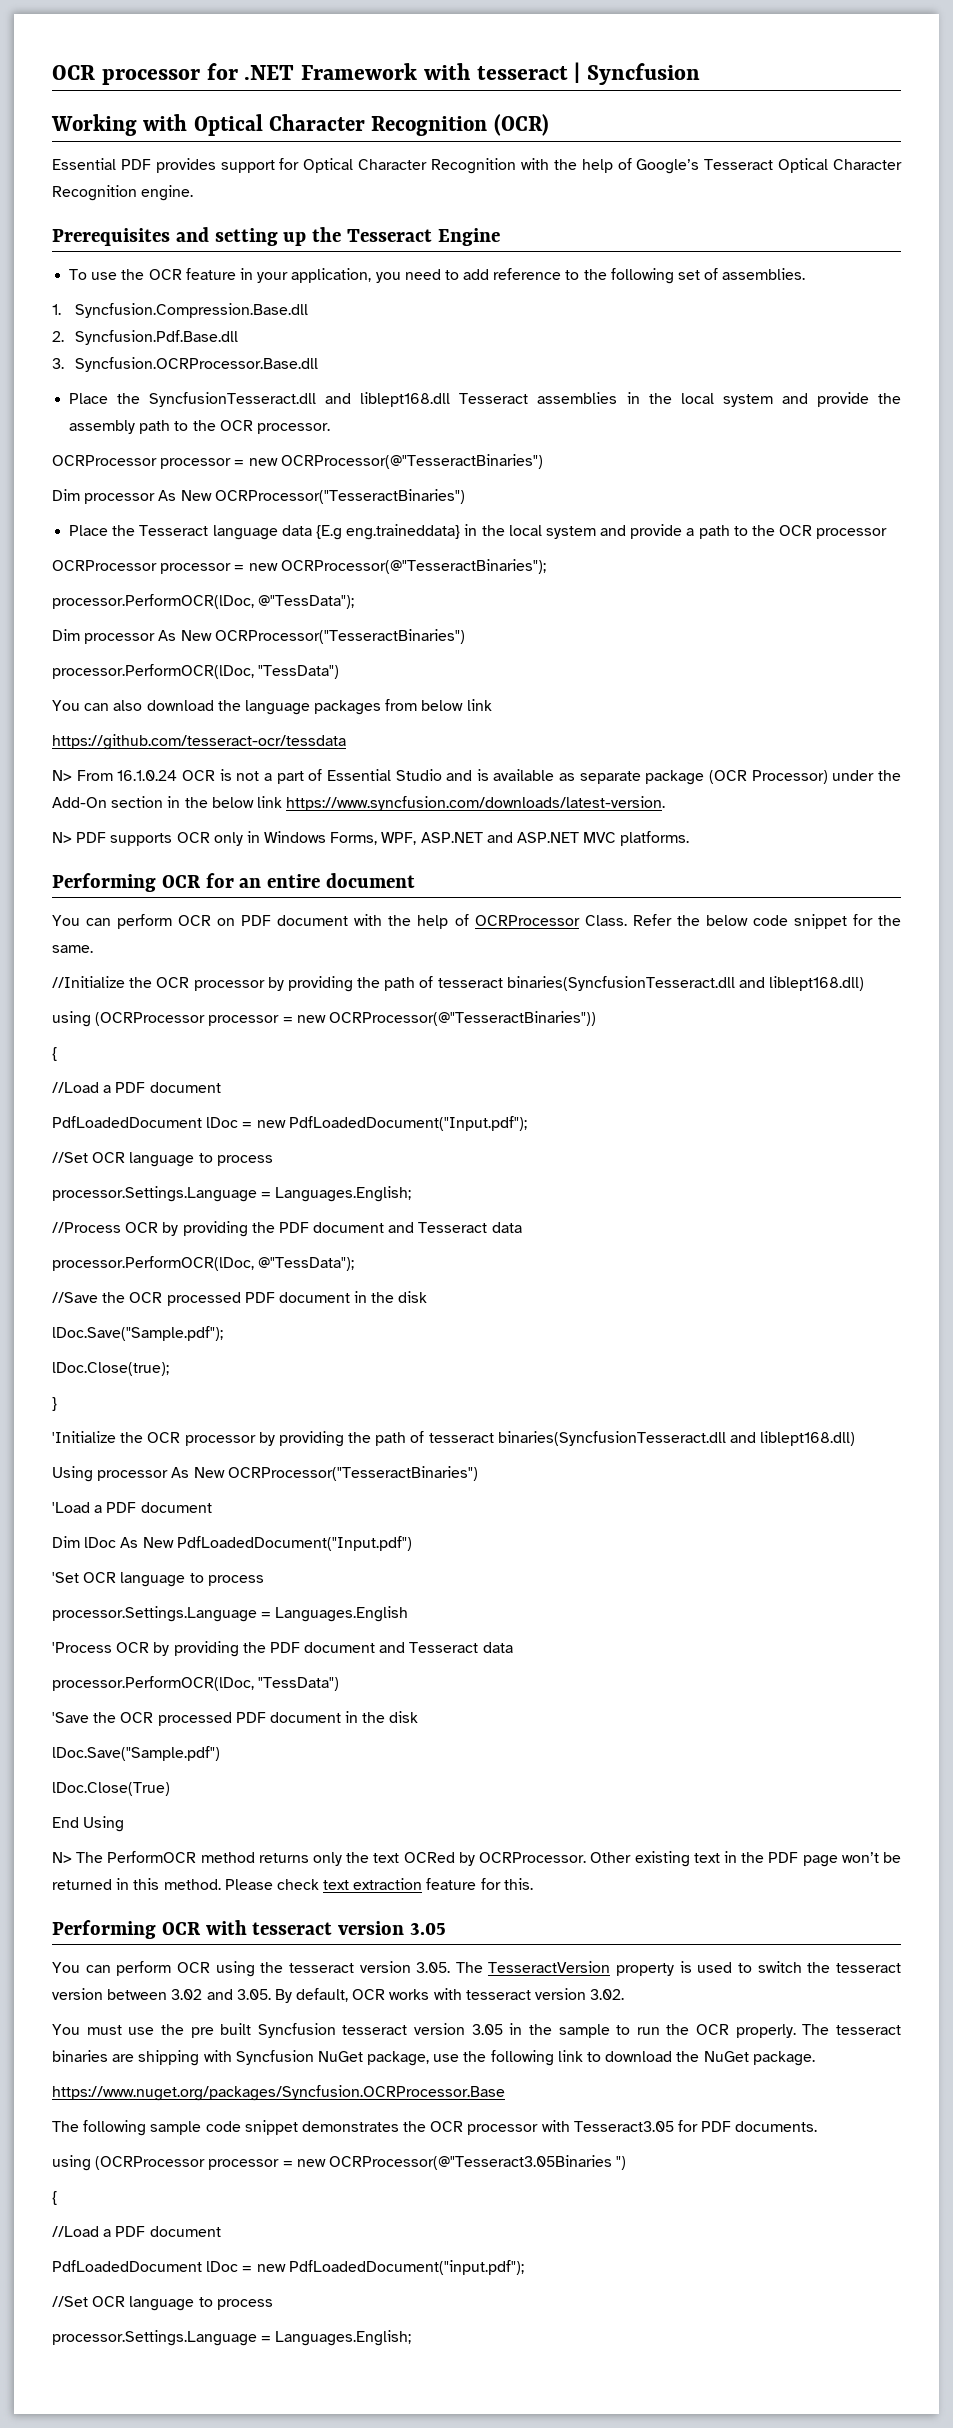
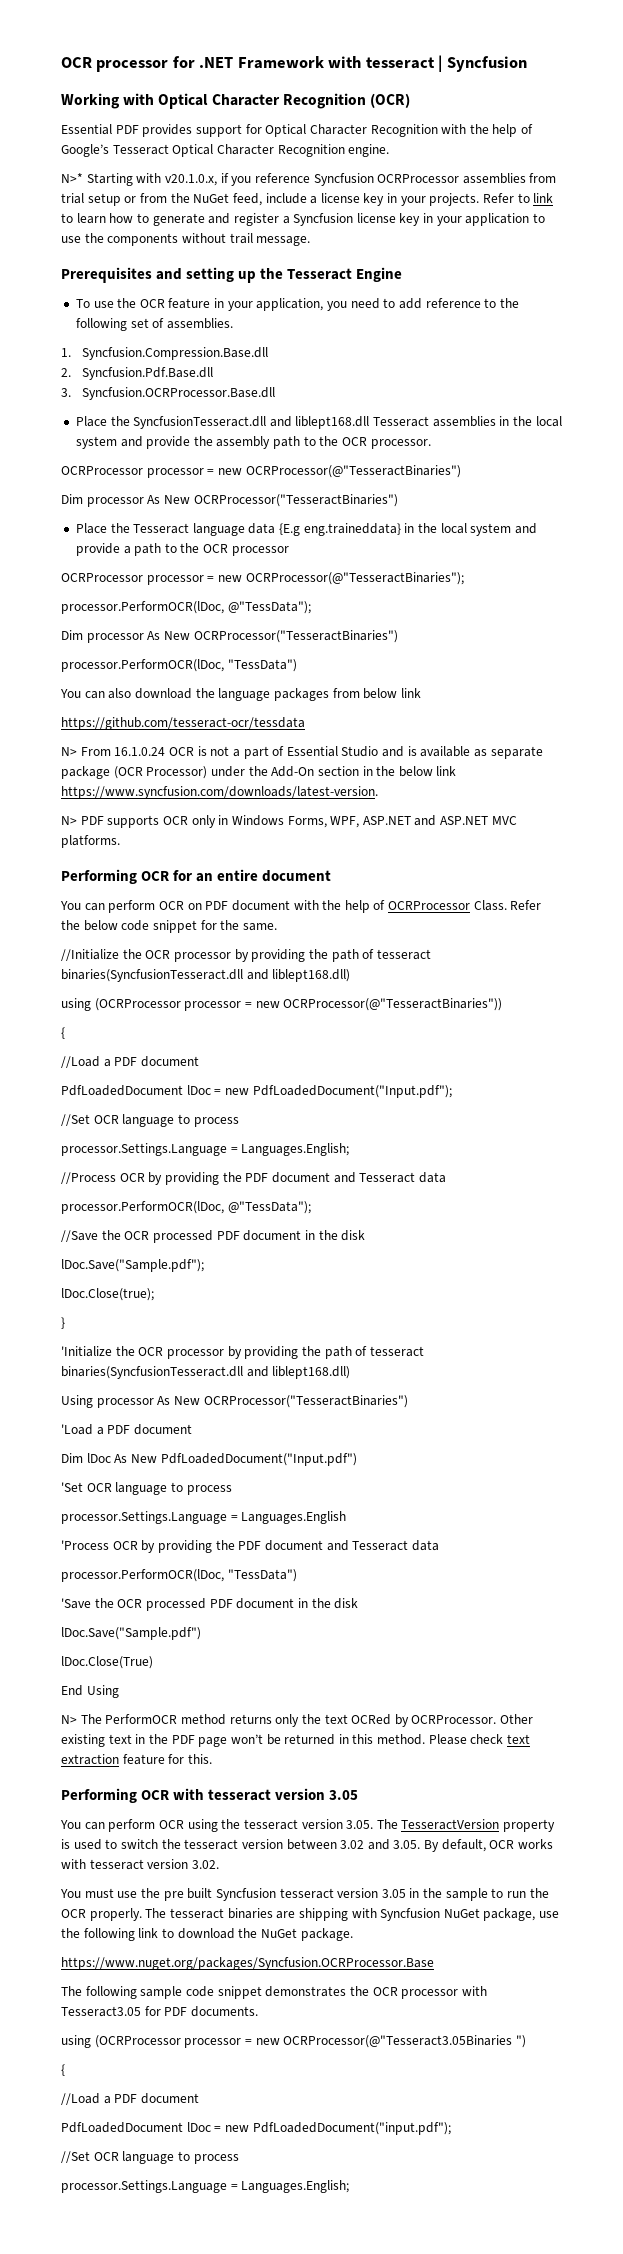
(194, 193) none -> [61,173,557,186] [61,193,554,206] [61,213,546,226] [61,233,311,246] // N>* Starting with v20.1.0.x, if you reference Syncfusion OCRProcessor assemblies from trial setup or from the NuGet feed, include a license key in your projects. Refer to link to learn how to generate and register a Syncfusion license key in your application to use the components without trail message.

